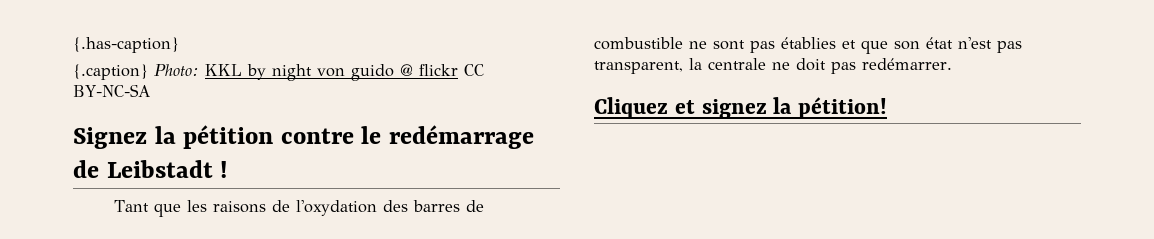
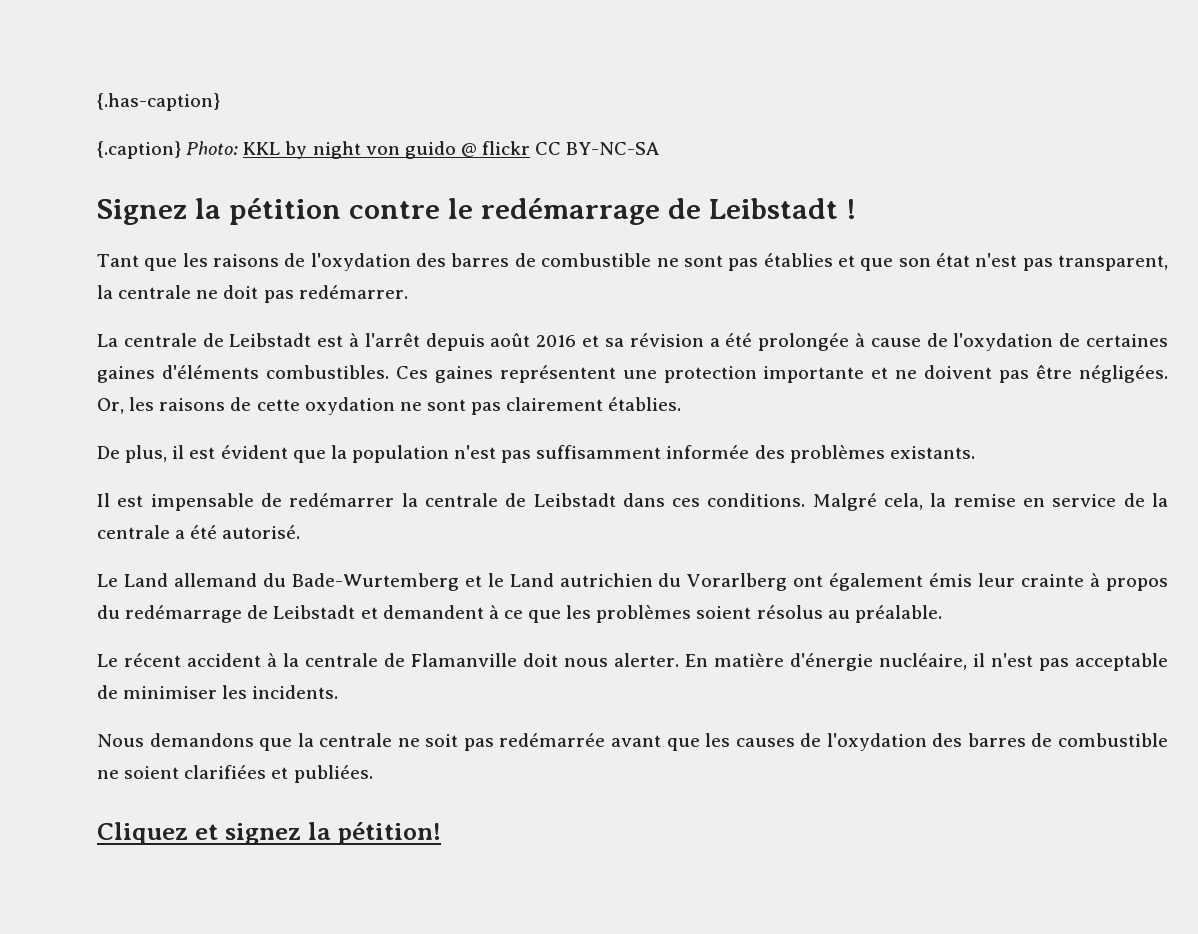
(952, 64) none -> [97,333,1169,351] [97,365,1169,383] [97,397,682,415] [97,445,975,463] [97,493,1168,511] [97,525,301,539] [97,573,1168,591] [97,605,942,623] [97,653,1168,671] [97,685,339,699] [97,733,1168,751] [97,765,373,783] // La centrale de Leibstadt est à l'arrêt depuis août 2016 et sa révision a été prolongée à cause de l'oxydation de certaines gaines d'éléments combustibles. Ces gaines représentent une protection importante et ne doivent pas être négligées. Or, les raisons de cette oxydation ne sont pas clairement établies. // De plus, il est évident que la population n'est pas suffisamment informée des problèmes existants. // Il est impensable de redémarrer la centrale de Leibstadt dans ces conditions. Malgré cela, la remise en service de la centrale a été autorisé. // Le Land allemand du Bade-Wurtemberg et le Land autrichien du Vorarlberg ont également émis leur crainte à propos du redémarrage de Leibstadt et demandent à ce que les problèmes soient résolus au préalable. // Le récent accident à la centrale de Flamanville doit nous alerter. En matière d'énergie nucléaire, il n'est pas acceptable de minimiser les incidents. // Nous demandons que la centrale ne soit pas redémarrée avant que les causes de l'oxydation des barres de combustible ne soient clarifiées et publiées.

